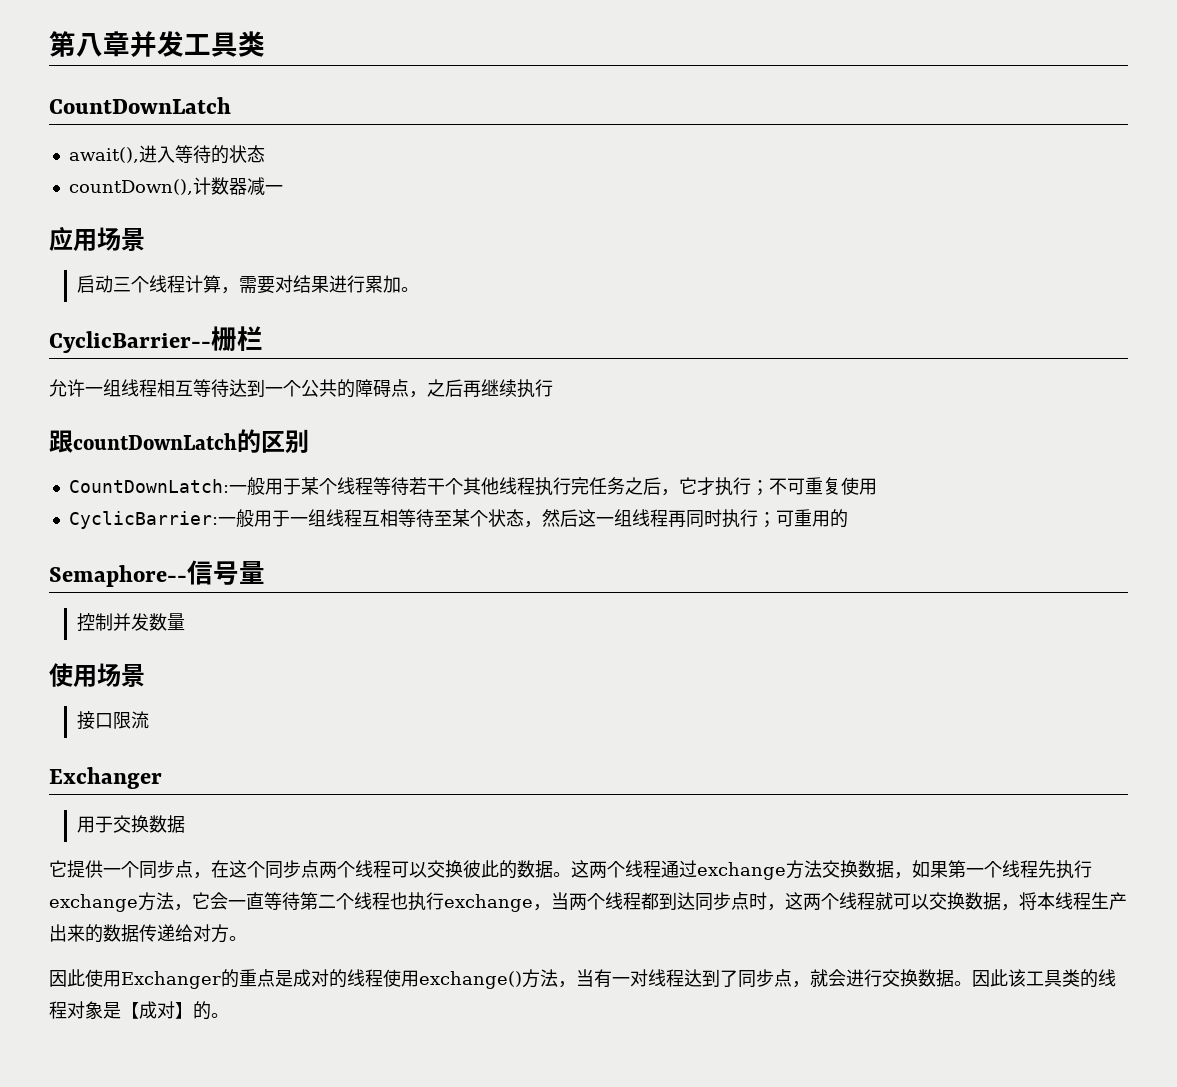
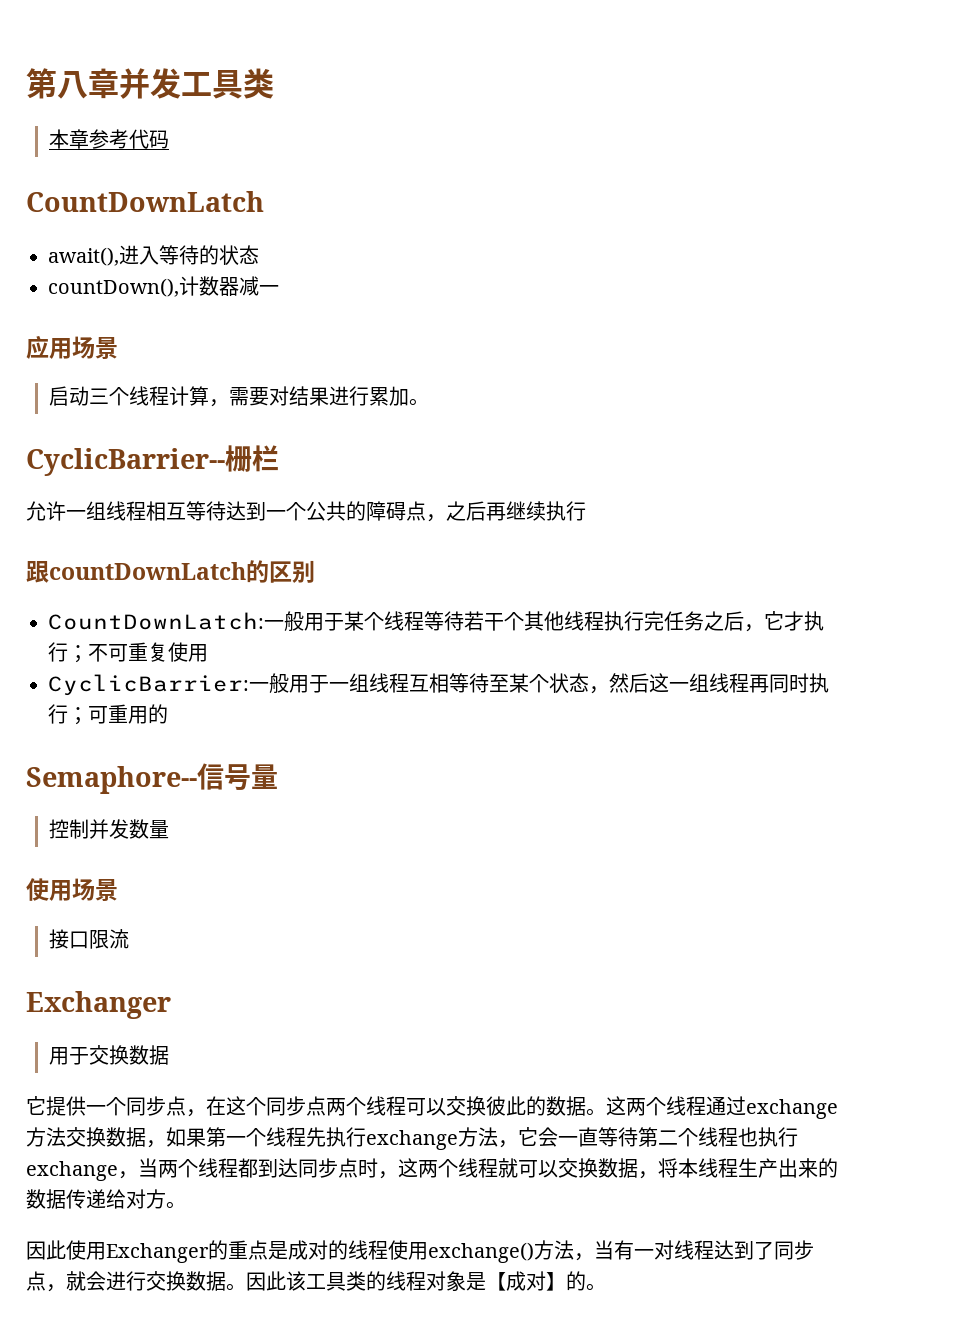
(265, 44) none -> [49,129,170,149] // 本章参考代码

